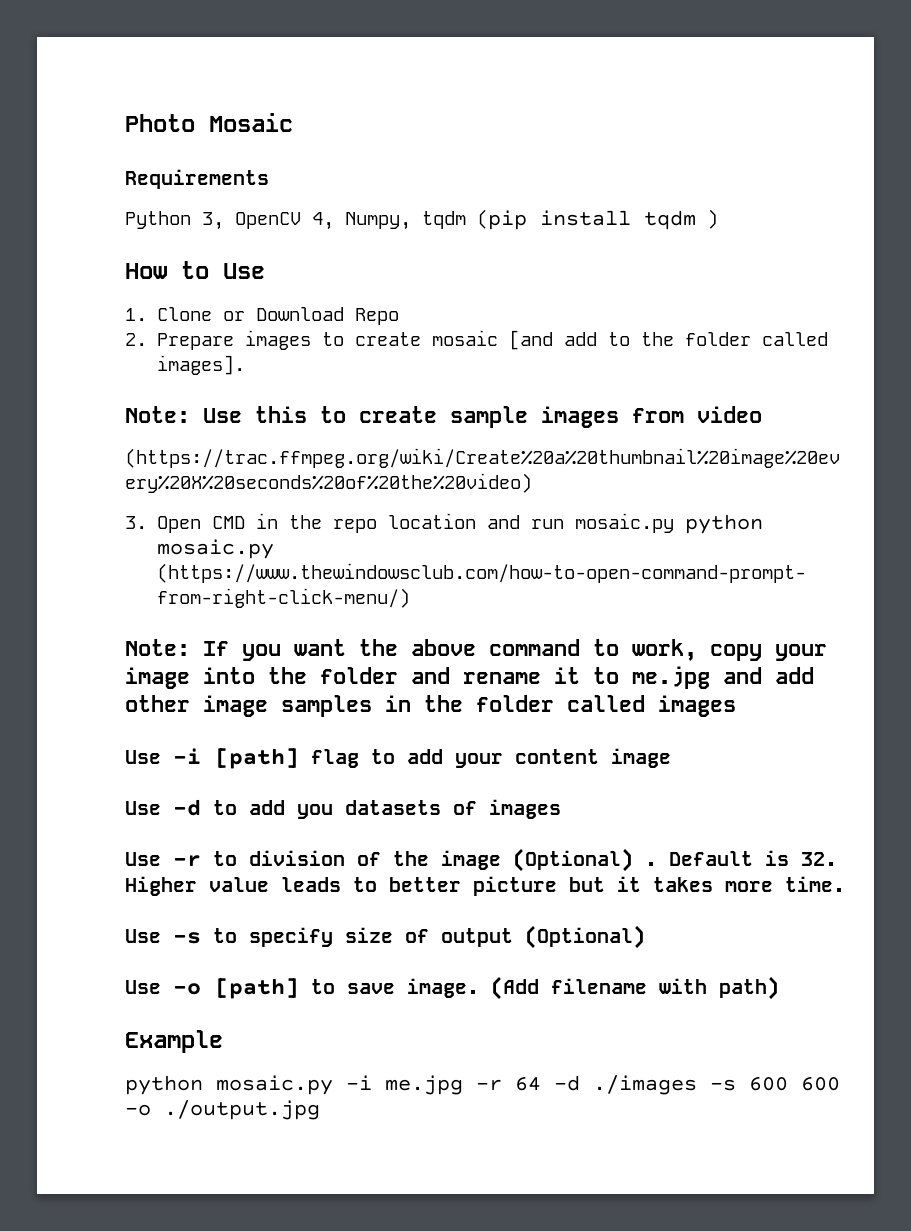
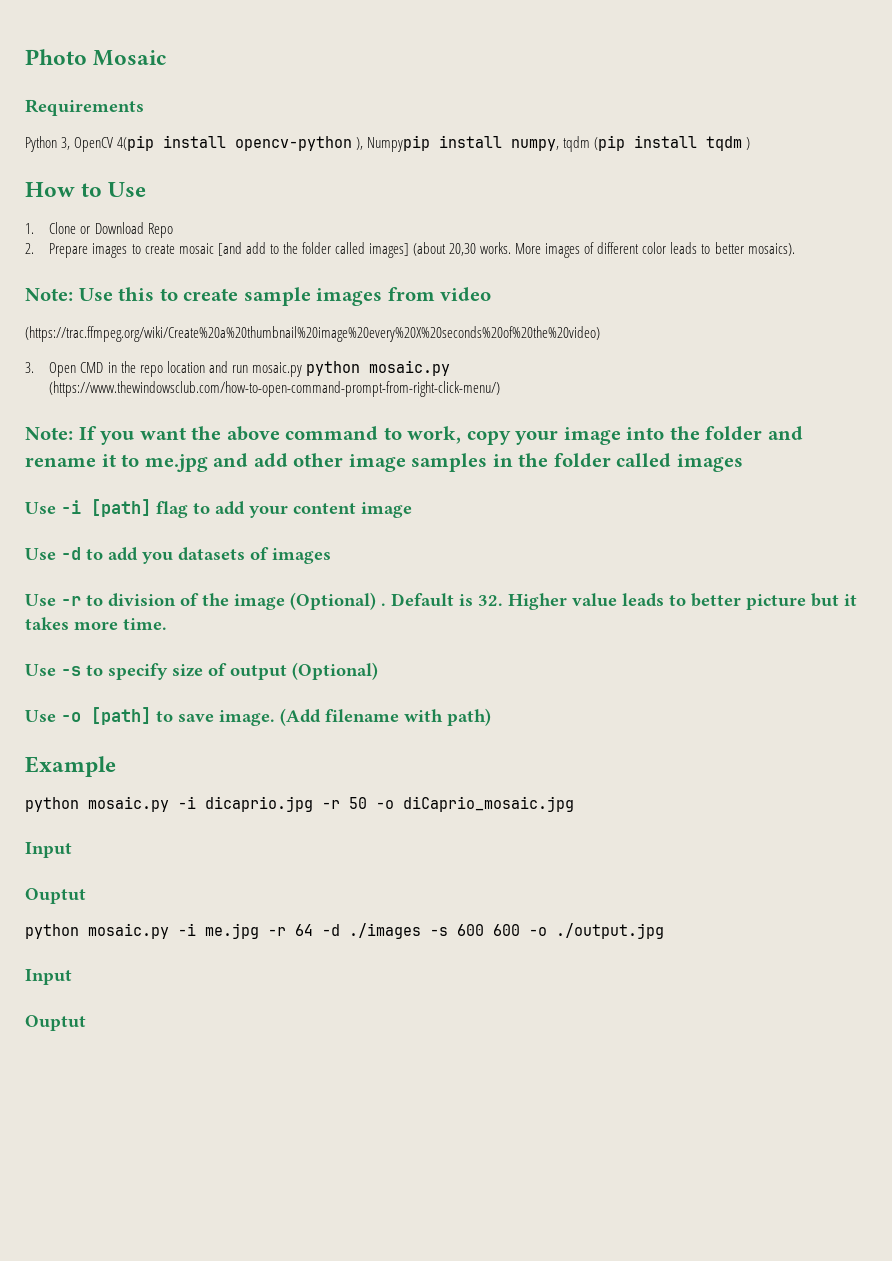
[312,212,411,230] 4, Numpy, -> [117,135,560,152] 4(pip install opencv-python ), Numpypip install numpy,
[157,355,246,375] images]. -> [368,242,795,258] images] (about 20,30 works. More images of different color leads to better mosaics).
(223, 1041) none -> [25,796,574,812] [25,842,72,858] [25,888,86,904] // python mosaic.py -i dicaprio.jpg -r 50 -o diCaprio_mosaic.jpg // Input // Ouptut
(320, 1110) none -> [25,969,72,985] [25,1015,86,1031] // Input // Ouptut

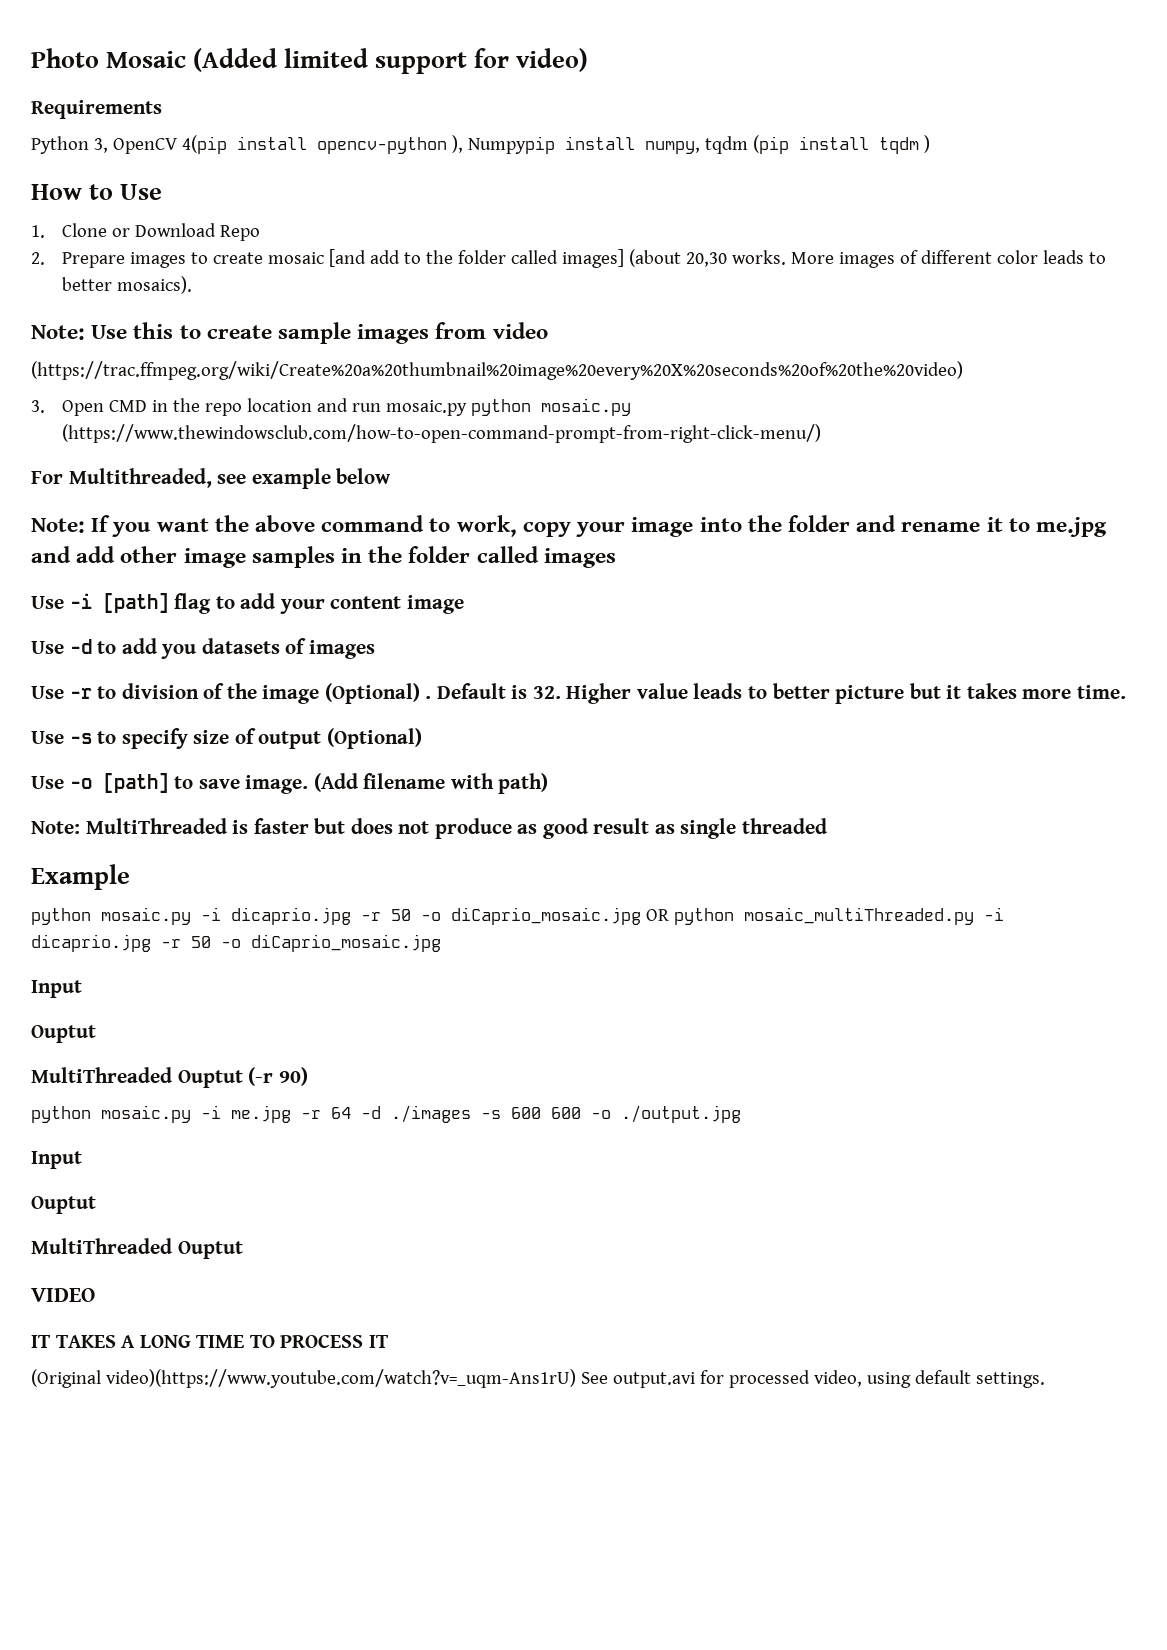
(167, 58) none -> [193,48,589,74] (Added limited support for video)
(501, 389) none -> [31,468,392,489] // For Multithreaded, see example below
(491, 717) none -> [31,818,827,839] // Note: MultiThreaded is faster but does not produce as good result as single threaded
[25,842,72,858] [25,888,86,904] // Input // Ouptut -> [645,907,1004,925] [31,934,441,952] [31,980,82,998] [31,1025,96,1043] [31,1067,308,1088] OR python mosaic_multiThreaded.py -i dicaprio.jpg -r 50 -o diCaprio_mosaic.jpg // Input // Ouptut // MultiThreaded Ouptut (-r 90)
(86, 1023) none -> [31,1238,243,1259] [31,1288,95,1302] [31,1335,389,1348] [31,1369,1045,1388] // MultiThreaded Ouptut // VIDEO // IT TAKES A LONG TIME TO PROCESS IT // (Original video)(https://www.youtube.com/watch?v=_uqm-Ans1rU) See output.avi for processed video, using default settings.

